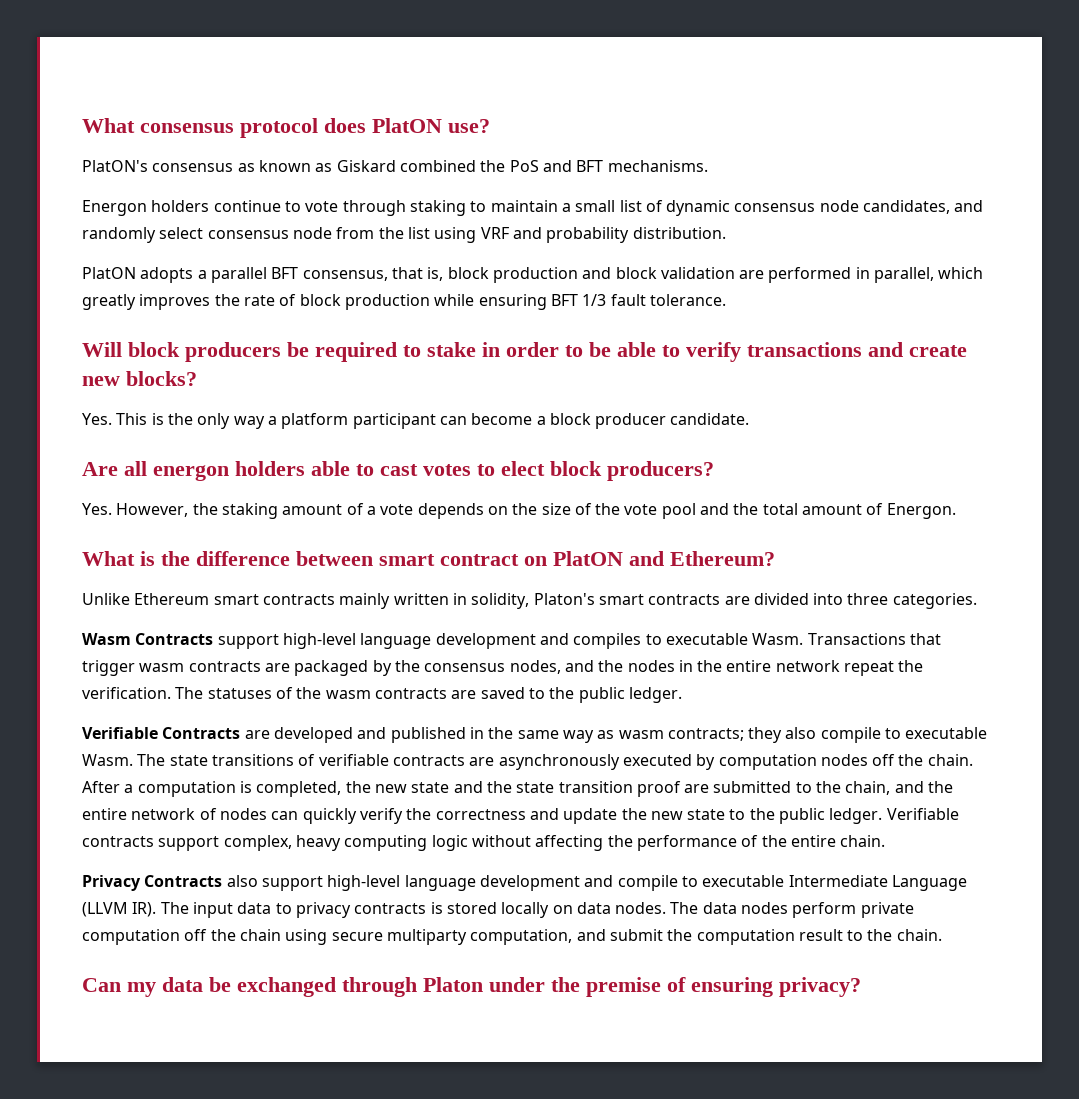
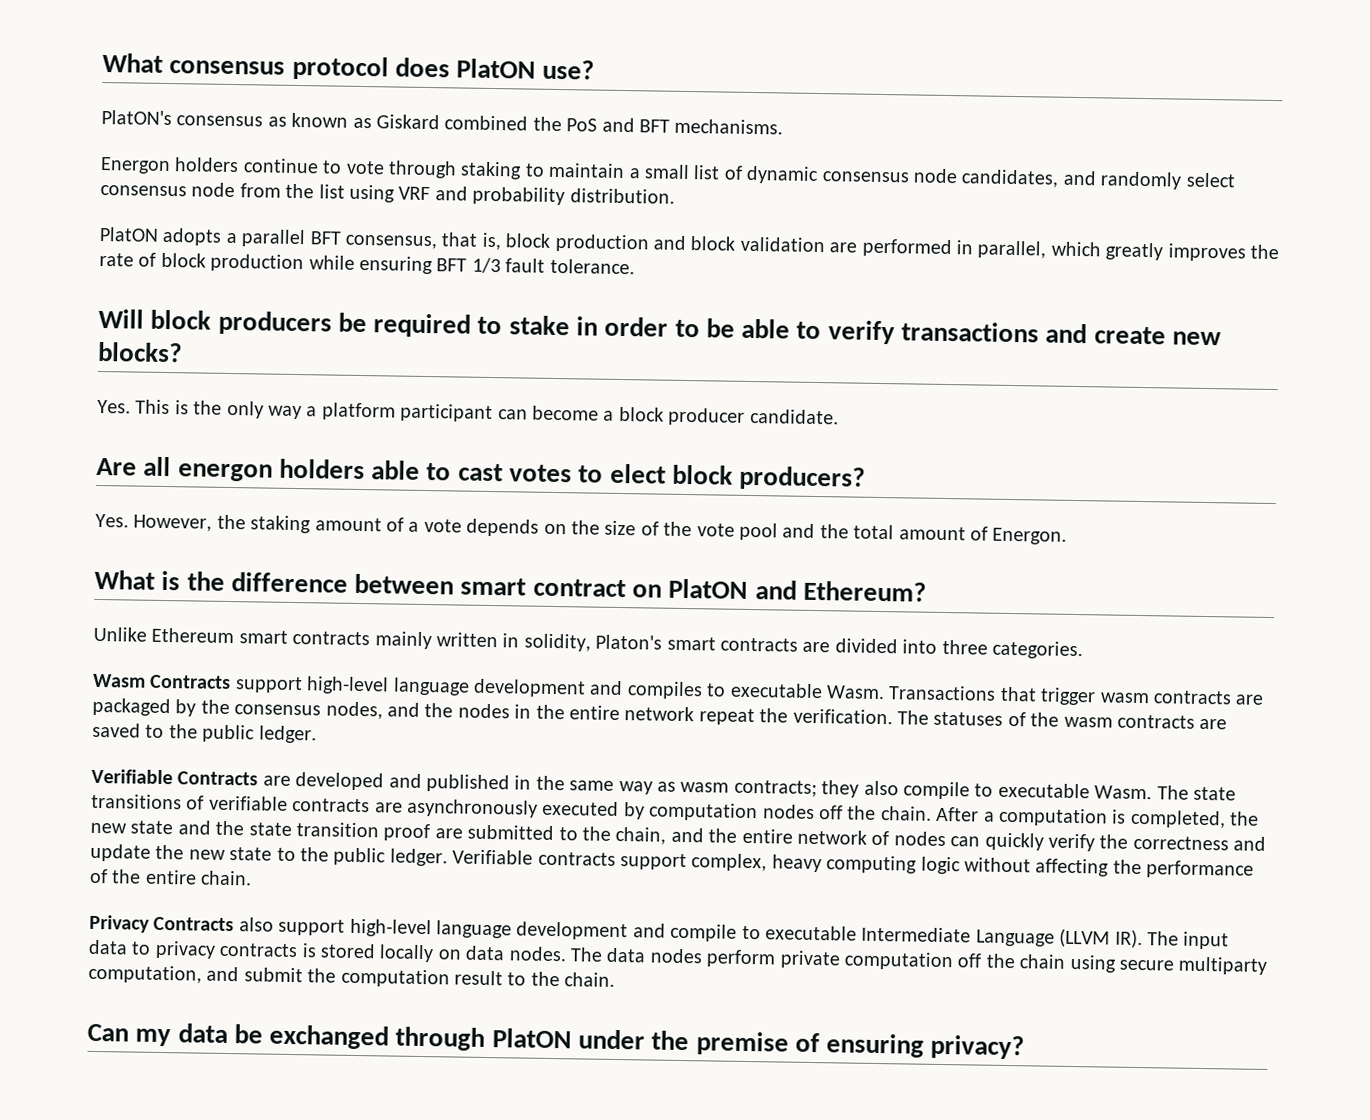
[423,977,483,992] Platon -> [491,1028,572,1049] PlatON

